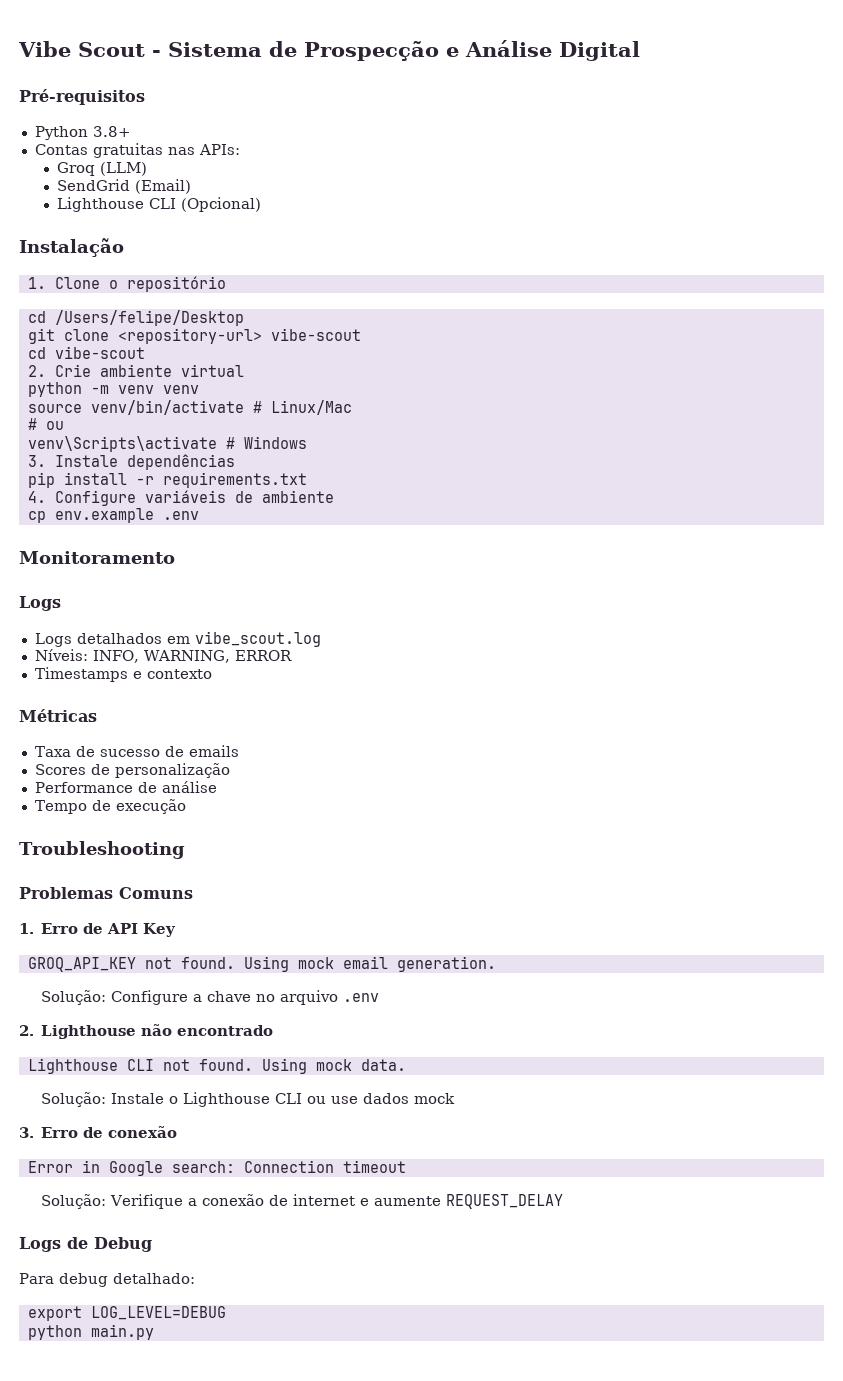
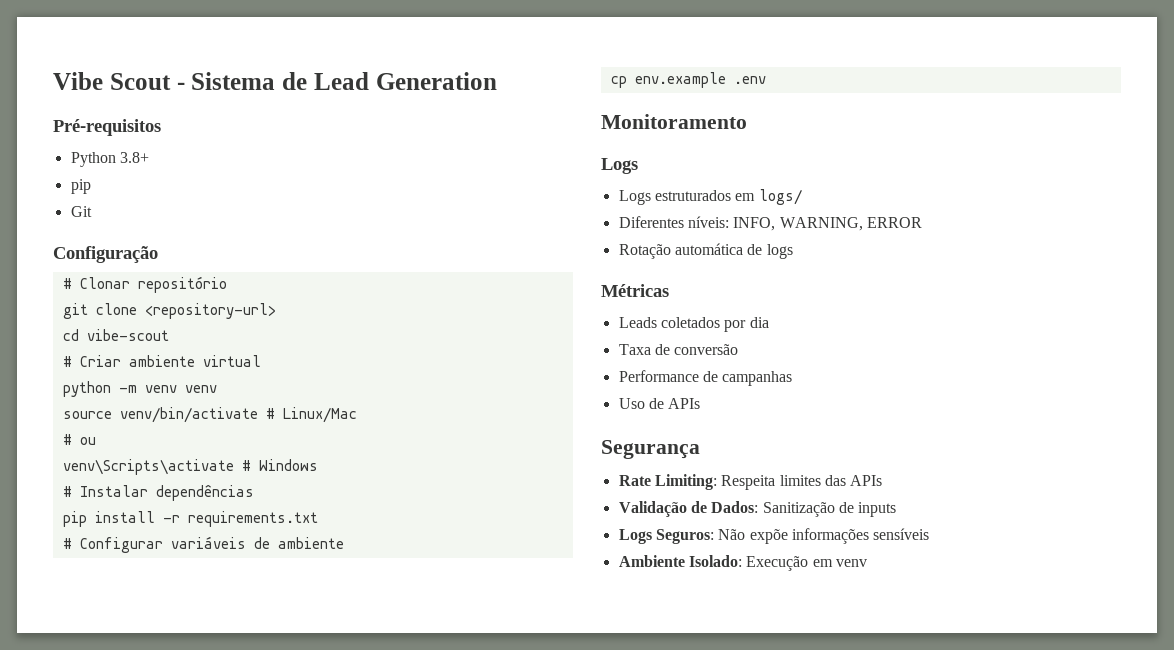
[304,40,640,61] Prospecção e Análise Digital -> [313,72,497,90] Lead Generation
[34,143,240,158] [56,162,147,176] [56,179,191,194] [56,197,261,212] [19,238,124,257] [27,277,118,289] Contas gratuitas nas APIs: // Groq (LLM) // SendGrid (Email) // Lighthouse CLI (Opcional) // Instalação // 1. Clone o -> [70,179,91,194] [70,206,92,217] [53,246,158,263] [62,277,130,289] pip // Git // Configuração // # Clonar
[27,310,244,326] // cd /Users/felipe/Desktop -> (227, 284) none
[270,328,361,341] vibe-scout -> (276, 311) none
[27,364,91,377] 2. Crie -> [62,355,121,367] # Criar
[27,455,118,467] 3. Instale -> [62,485,148,497] # Instalar
[27,490,136,506] 4. Configure -> [62,537,163,553] # Configurar
[76,631,321,647] [34,649,292,663] [34,667,212,682] [19,709,97,722] [34,745,239,757] [34,763,230,778] [34,781,217,793] [34,799,186,814] [19,841,185,859] [19,887,193,899] [19,923,177,937] [27,956,496,972] [40,990,379,1005] [19,1024,274,1039] [27,1058,406,1074] [40,1092,455,1107] [19,1126,178,1138] [27,1160,406,1176] [40,1194,563,1209] [19,1237,152,1252] [19,1273,195,1287] [27,1306,226,1321] [27,1324,154,1340] detalhados em vibe_scout.log // Níveis: INFO, WARNING, ERROR // Timestamps e contexto // Métricas // Taxa de sucesso de emails // Scores de personalização // Performance de análise // Tempo de execução // Troubleshooting // Problemas Comuns // 1. Erro de API Key // GROQ_API_KEY not found. Using mock email generation. // Solução: Configure a chave no arquivo .env // 2. Lighthouse não encontrado // Lighthouse CLI not found. Using mock data. // Solução: Instale o Lighthouse CLI ou use dados mock // 3. Erro de conexão // Error in Google search: Connection timeout // Solução: Verifique a conexão de internet e aumente REQUEST_DELAY // Logs de Debug // Para debug detalhado: // export LOG_LEVEL=DEBUG // python main.py -> [654,189,802,205] [618,216,922,231] [618,243,793,259] [601,284,669,297] [618,317,769,332] [618,344,739,355] [618,370,793,386] [618,398,701,409] [601,440,700,459] [618,474,883,490] [618,501,897,517] [618,528,930,544] [618,555,867,571] estruturados em logs/ // Diferentes níveis: INFO, WARNING, ERROR // Rotação automática de logs // Métricas // Leads coletados por dia // Taxa de conversão // Performance de campanhas // Uso de APIs // Segurança // Rate Limiting: Respeita limites das APIs // Validação de Dados: Sanitização de inputs // Logs Seguros: Não expõe informações sensíveis // Ambiente Isolado: Execução em venv

